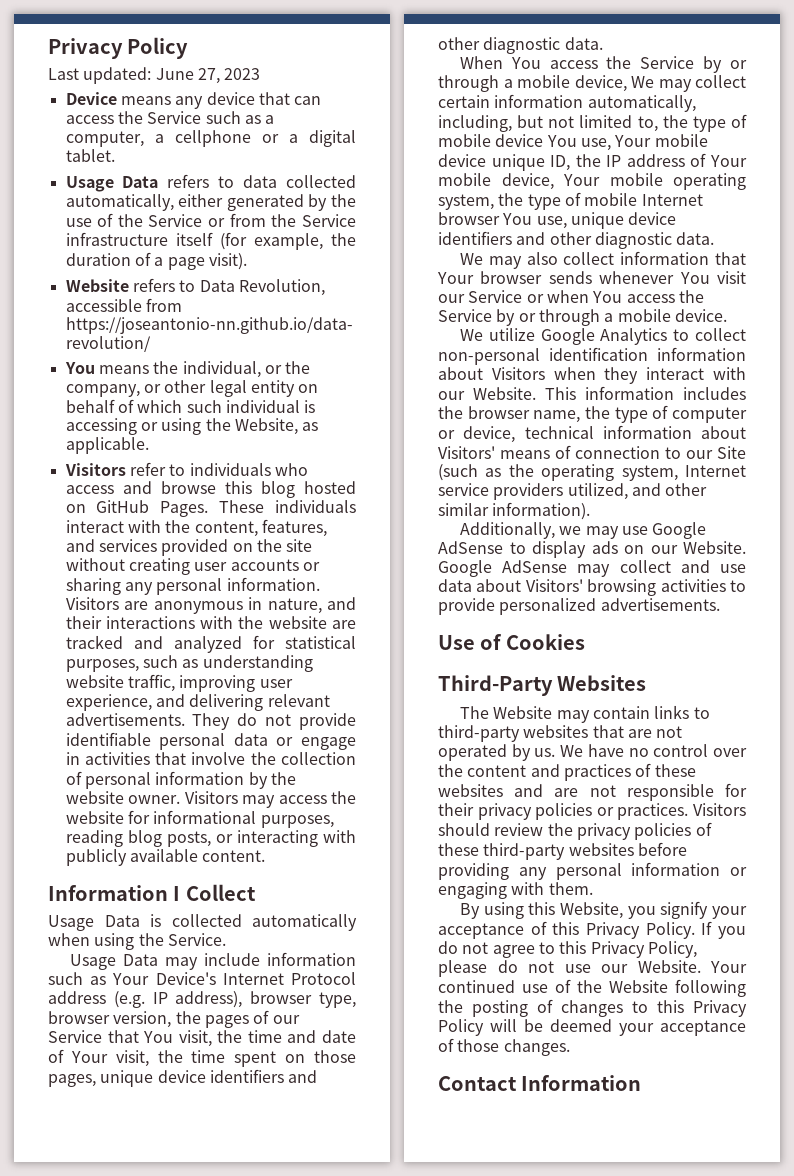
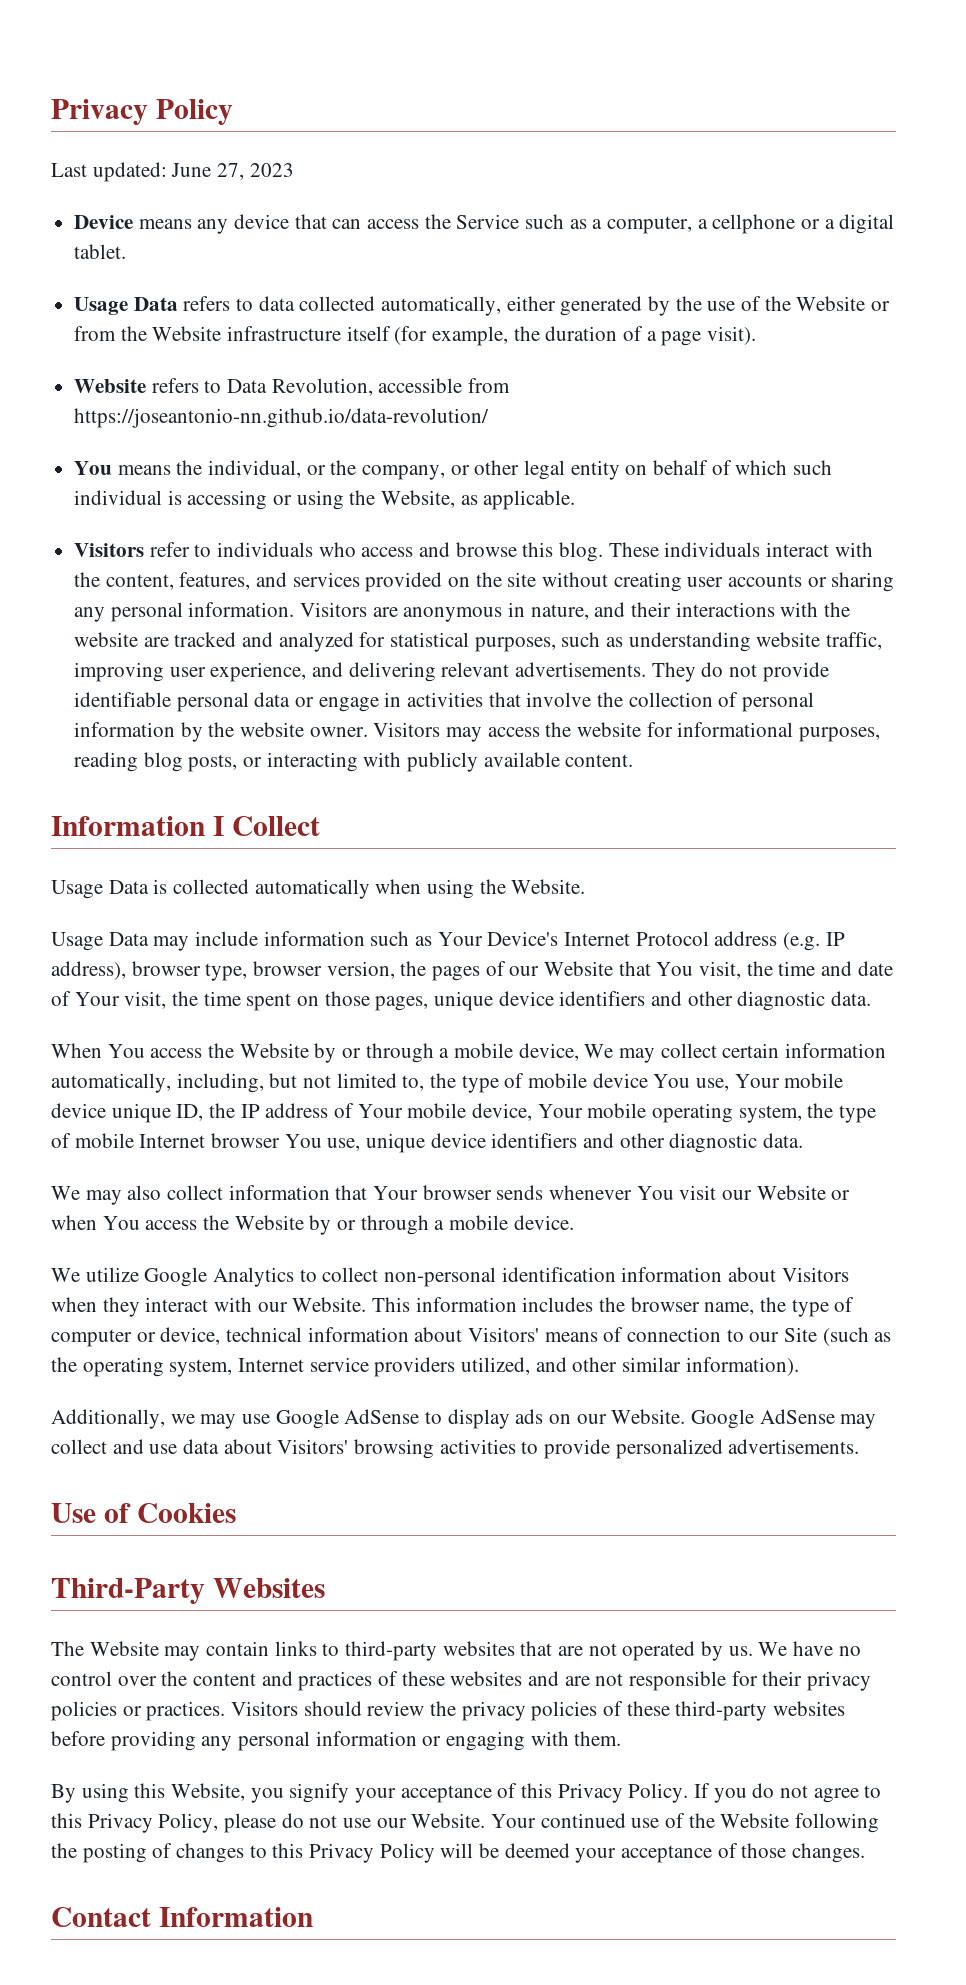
[148,214,203,227] Service -> [796,296,866,311] Website
[302,214,356,227] Service -> [152,326,222,341] Website
[260,481,356,498] [65,500,209,517] blog hosted on GitHub Pages. -> [559,542,604,562] blog.
[167,933,226,946] Service. -> [511,879,586,894] Website.
[48,1030,102,1043] Service -> [544,961,614,976] Website
[640,56,695,69] Service -> [239,1043,309,1058] Website
[468,290,523,303] Service -> [756,1185,826,1200] Website
[438,309,492,322] Service -> [234,1215,304,1230] Website

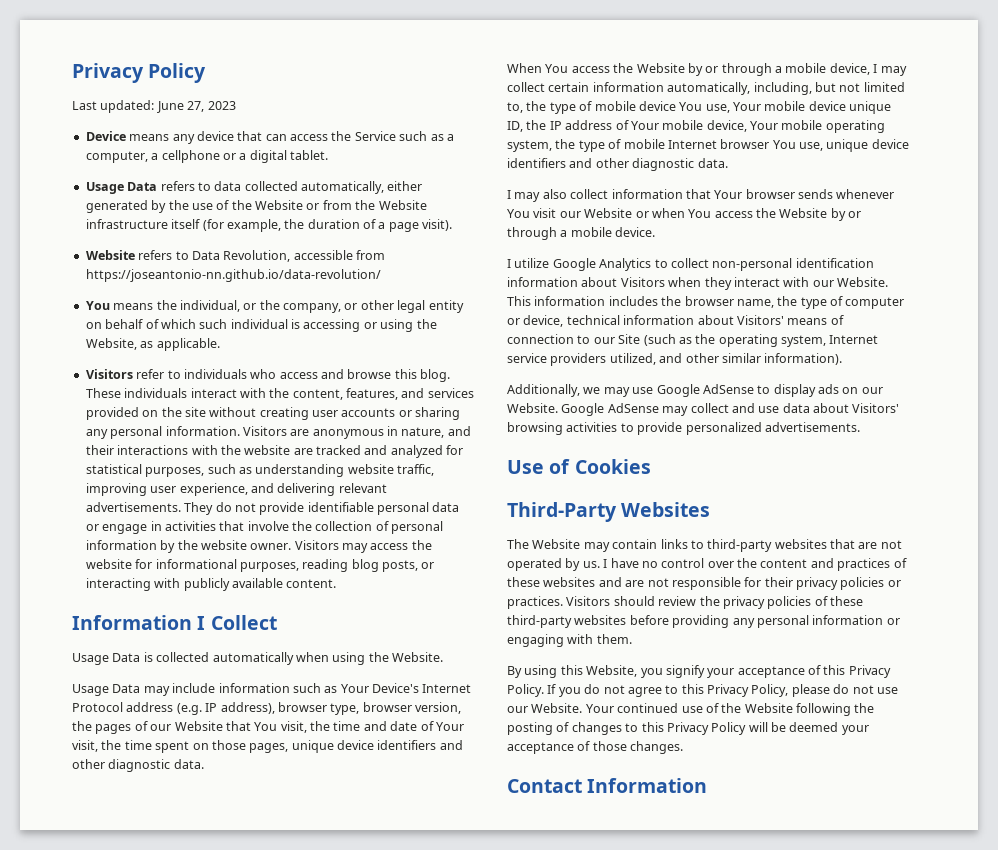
[584,1044,614,1058] We -> [873,64,878,73] I
[51,1186,80,1200] We -> [507,190,511,199] I
[51,1268,80,1282] We -> [507,259,511,268] I
[758,1642,788,1656] We -> [603,559,608,568] I

